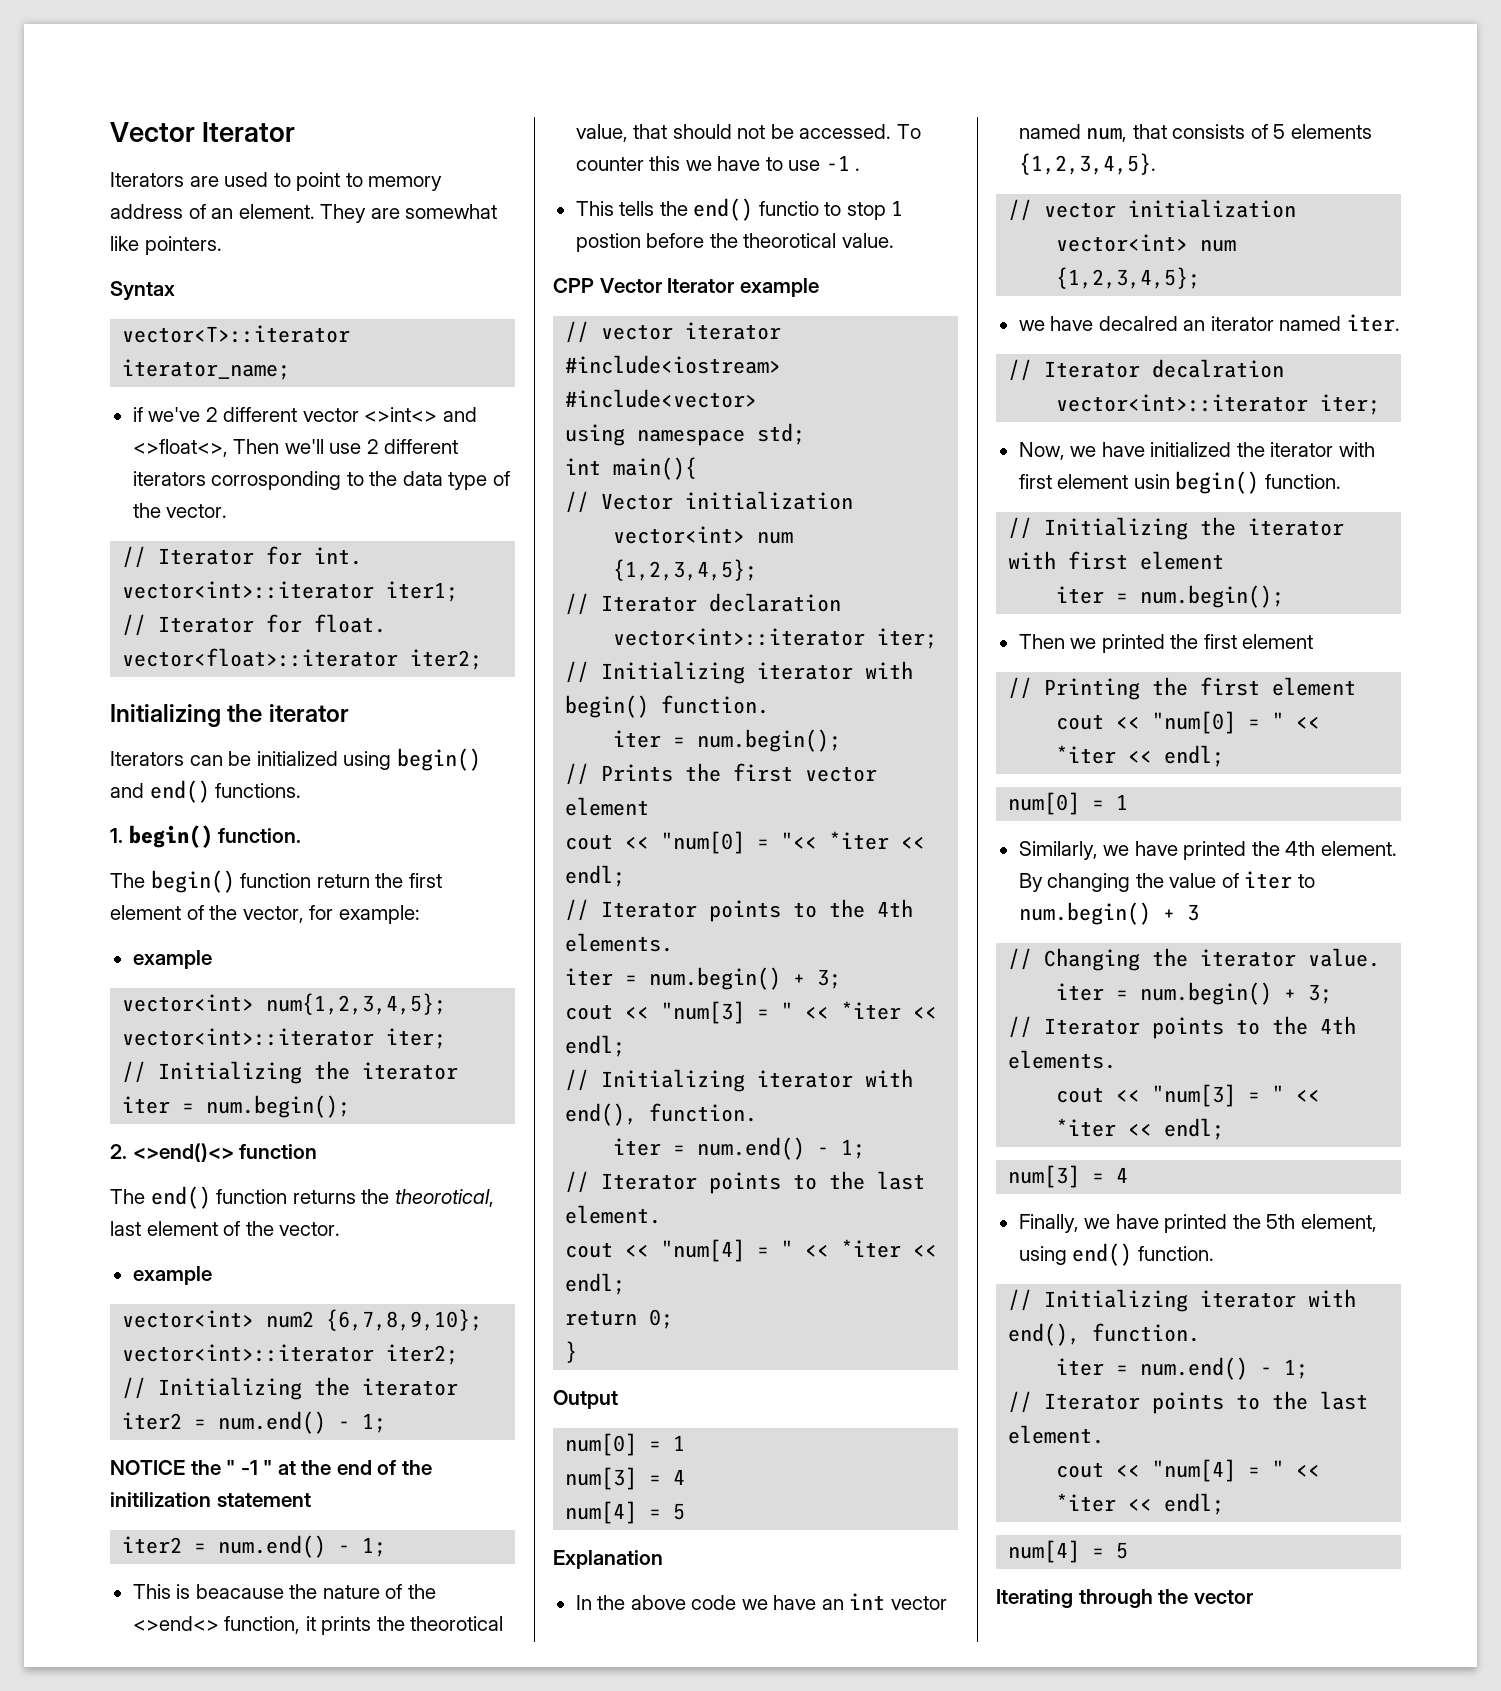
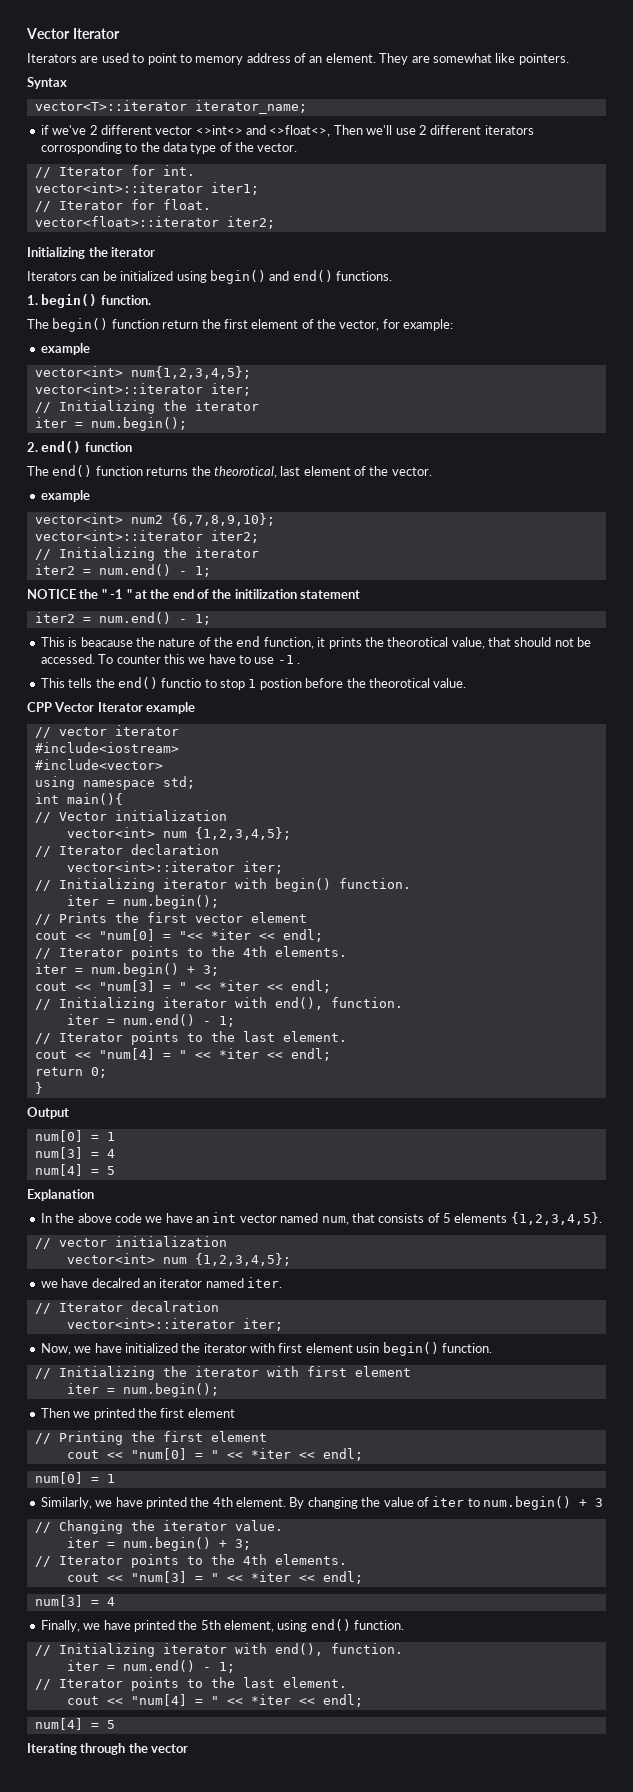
[132,1143,234,1162] <>end()<> -> [41,441,82,453] end()
[132,1616,219,1631] <>end<> -> [236,636,261,647] end

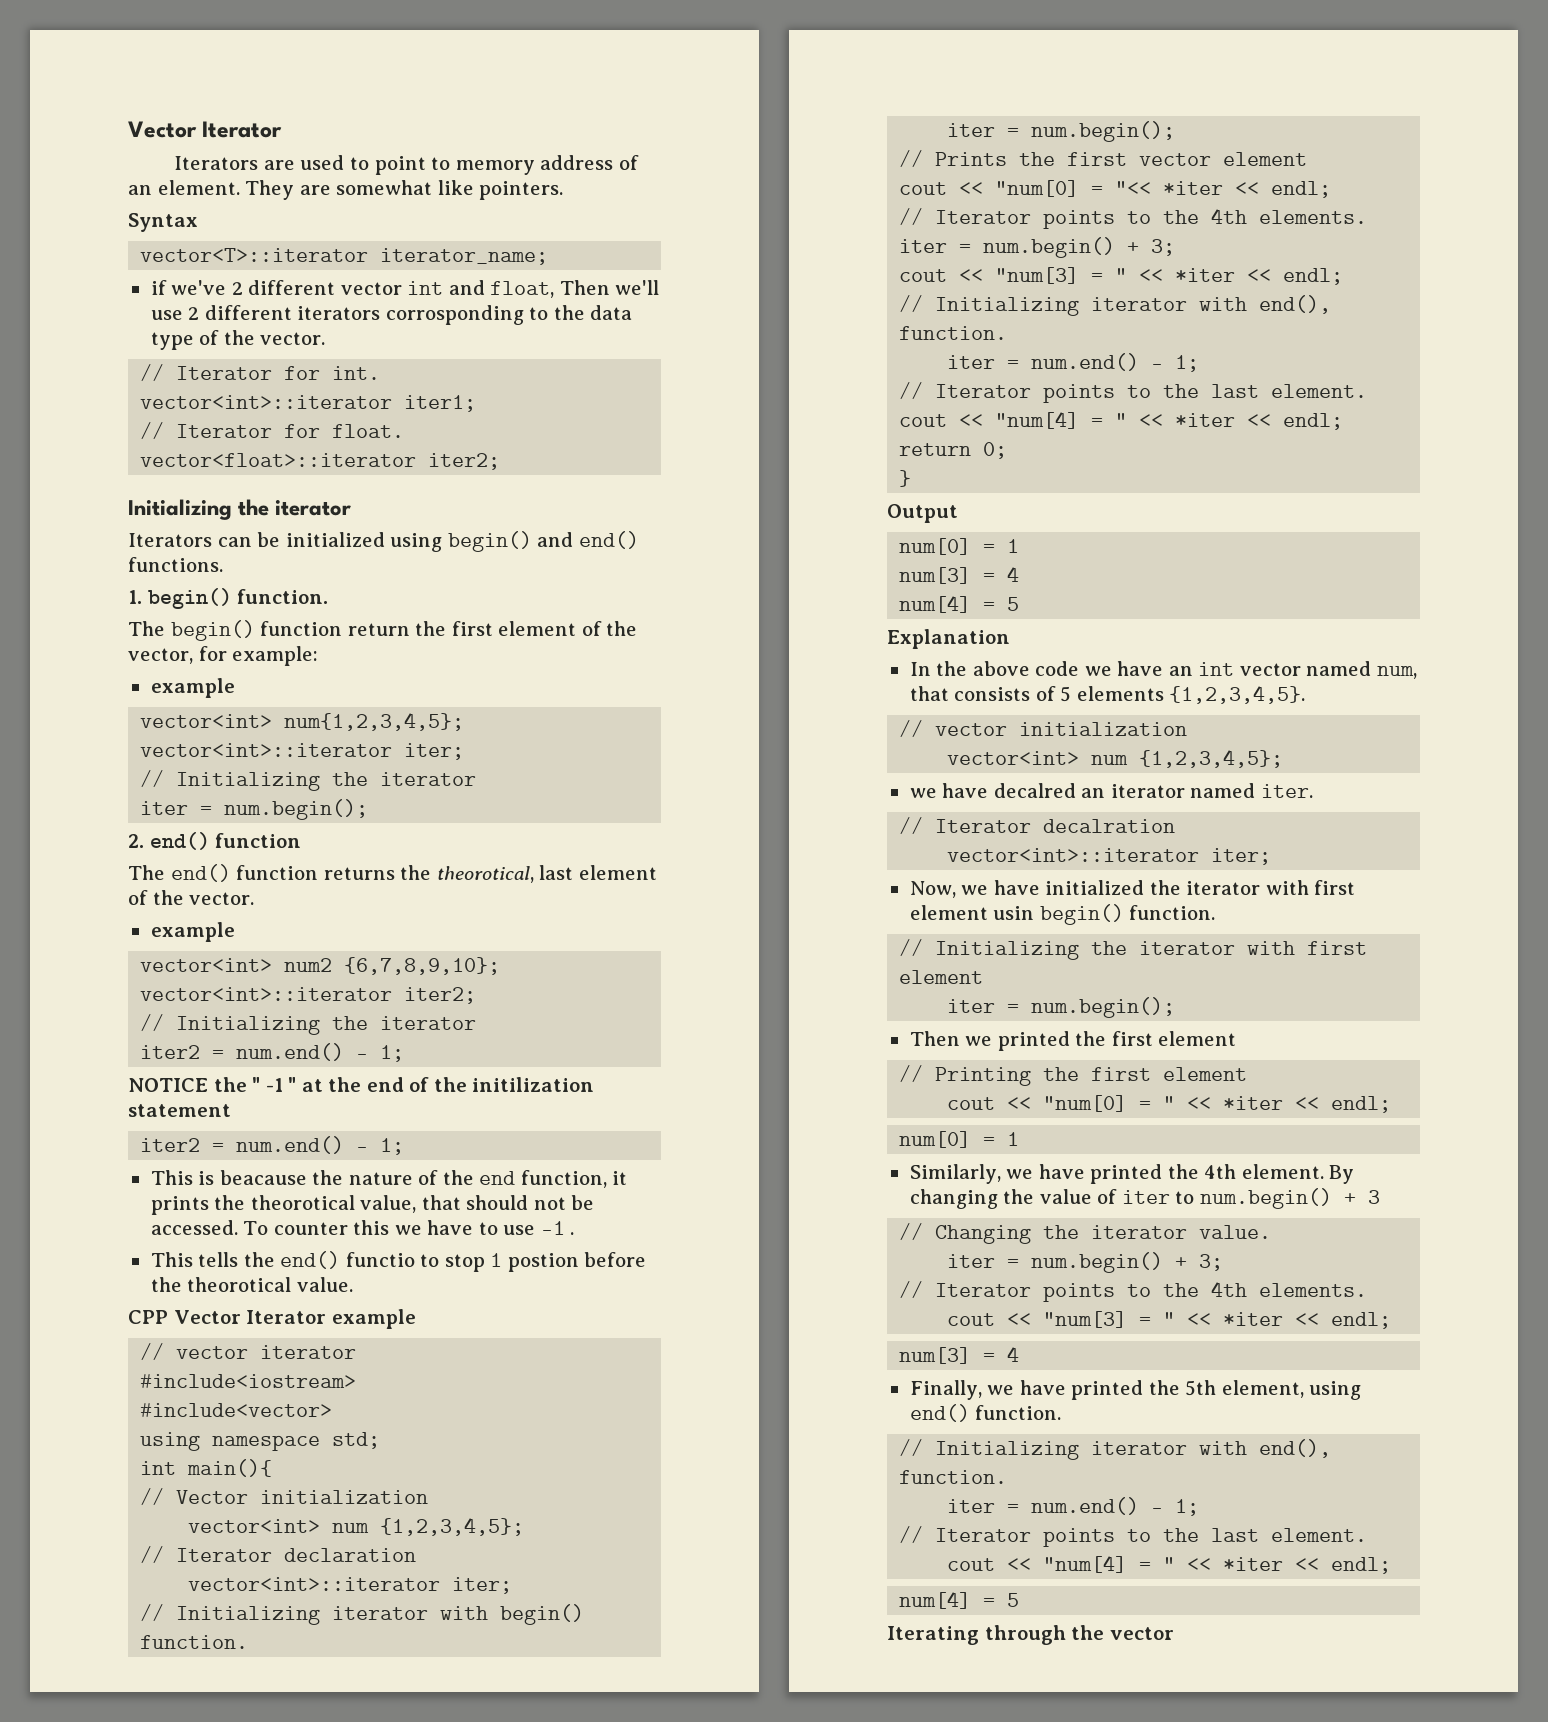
[195,125,331,137] <>int<> and <>float<>, -> [407,280,555,298] int and float,

